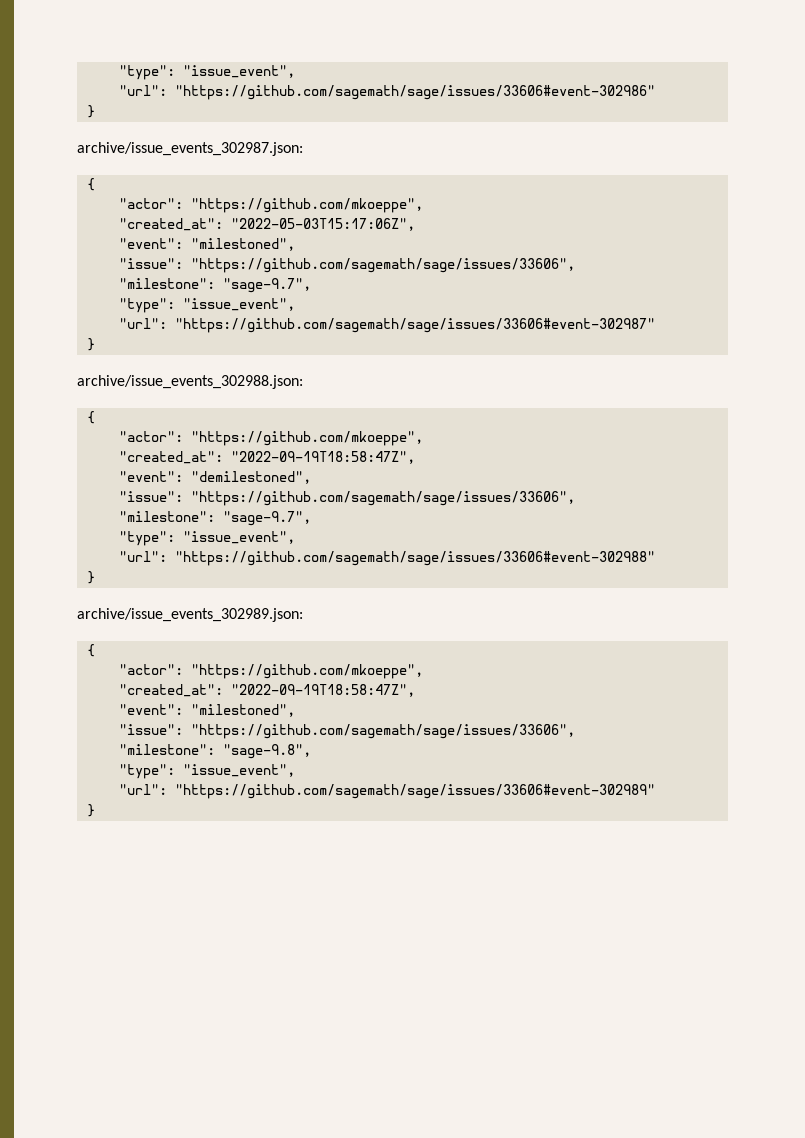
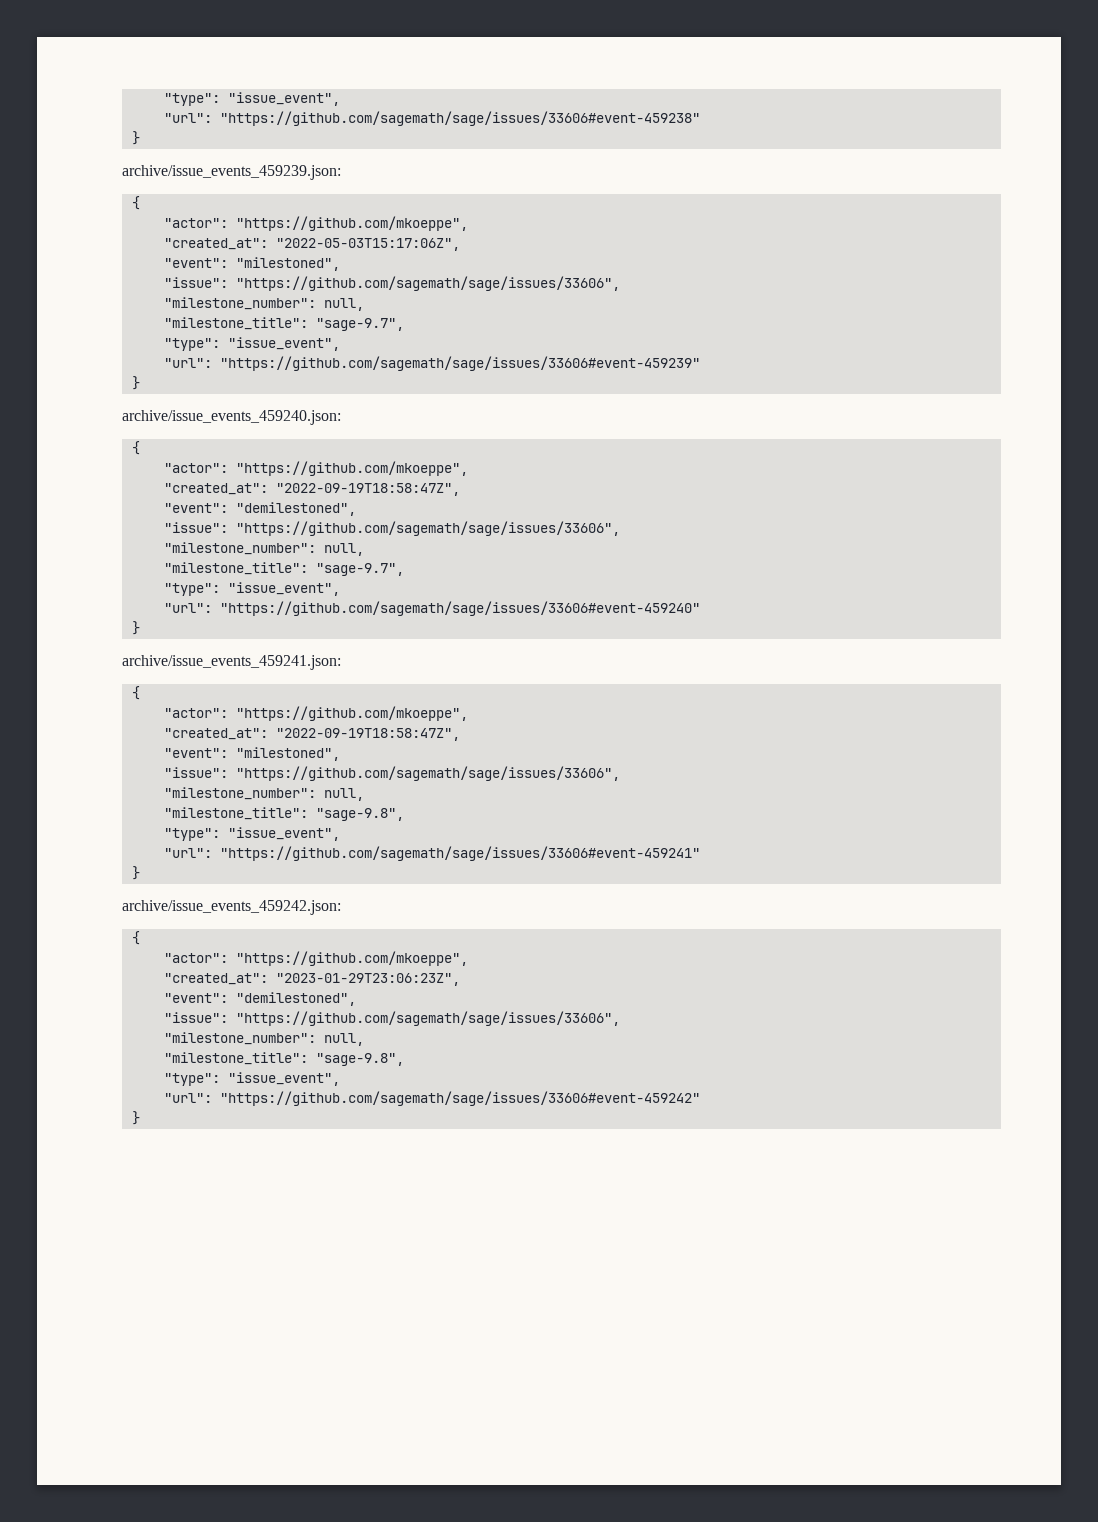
[118,65,295,80] [118,85,655,100] [86,105,95,118] [77,142,303,156] "type": "issue_event", // "url": "https://github.com/sagemath/sage/issues/33606#event-302986" // } // archive/issue_events_302987.json: -> [163,92,340,106] [163,111,700,126] [131,131,140,145] [122,165,341,180] "type": "issue_event", // "url": "https://github.com/sagemath/sage/issues/33606#event-459238" // } // archive/issue_events_459239.json:
[118,278,311,293] [118,298,295,313] [118,318,655,333] [86,338,95,351] [77,375,303,389] "milestone": "sage-9.7", // "type": "issue_event", // "url": "https://github.com/sagemath/sage/issues/33606#event-302987" // } // archive/issue_events_302988.json: -> [163,297,364,311] [163,317,404,331] [163,337,340,351] [163,356,700,371] [131,376,140,390] [122,410,341,425] "milestone_number": null, // "milestone_title": "sage-9.7", // "type": "issue_event", // "url": "https://github.com/sagemath/sage/issues/33606#event-459239" // } // archive/issue_events_459240.json:
[118,511,311,526] [118,531,295,546] [118,551,655,566] [86,571,95,584] [77,608,303,622] "milestone": "sage-9.7", // "type": "issue_event", // "url": "https://github.com/sagemath/sage/issues/33606#event-302988" // } // archive/issue_events_302989.json: -> [163,542,364,556] [163,562,404,576] [163,582,340,596] [163,601,700,616] [131,621,140,635] [122,655,341,670] "milestone_number": null, // "milestone_title": "sage-9.7", // "type": "issue_event", // "url": "https://github.com/sagemath/sage/issues/33606#event-459240" // } // archive/issue_events_459241.json:
[118,744,311,759] [118,764,295,779] [118,784,655,799] [86,804,95,817] "milestone": "sage-9.8", // "type": "issue_event", // "url": "https://github.com/sagemath/sage/issues/33606#event-302989" // } -> [163,787,364,801] [163,807,404,821] [163,827,340,841] [163,846,700,861] [131,866,140,880] [122,900,341,915] [131,931,140,945] [163,951,468,966] [163,973,460,986] [163,992,356,1006] [163,1011,620,1026] [163,1032,364,1046] [163,1052,404,1066] [163,1072,340,1086] [163,1091,700,1106] [131,1111,140,1125] "milestone_number": null, // "milestone_title": "sage-9.8", // "type": "issue_event", // "url": "https://github.com/sagemath/sage/issues/33606#event-459241" // } // archive/issue_events_459242.json: // { // "actor": "https://github.com/mkoeppe", // "created_at": "2023-01-29T23:06:23Z", // "event": "demilestoned", // "issue": "https://github.com/sagemath/sage/issues/33606", // "milestone_number": null, // "milestone_title": "sage-9.8", // "type": "issue_event", // "url": "https://github.com/sagemath/sage/issues/33606#event-459242" // }

